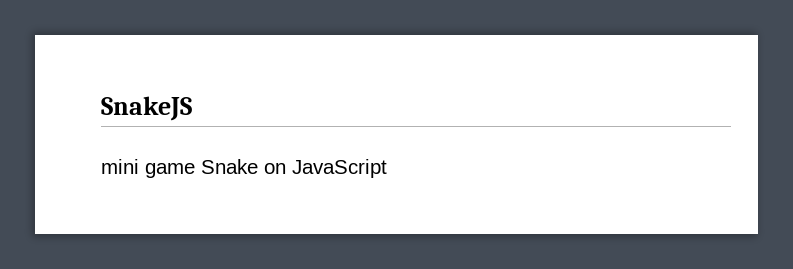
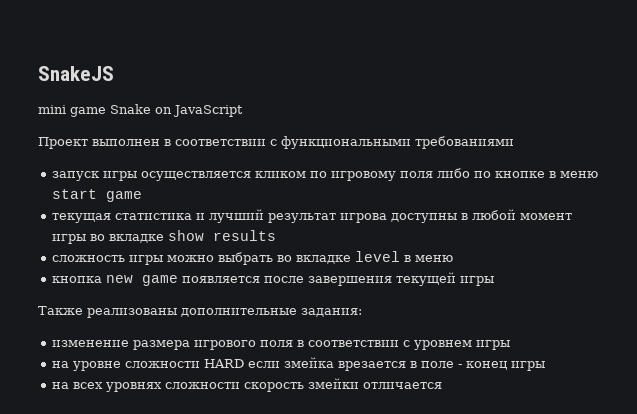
(387, 168) none -> [38,136,514,149] [52,168,599,181] [52,189,143,202] [52,209,573,223] [52,230,277,244] [52,251,454,265] [52,272,495,286] [38,306,362,318] [52,340,511,350] [52,357,546,371] [52,378,443,392] // Проект выполнен в соответствии с функциональными требованиями // запуск игры осуществляется кликом по игровому поля либо по кнопке в меню start game // текущая статистика и лучший результат игрова доступны в любой момент игры во вкладке show results // сложность игры можно выбрать во вкладке level в меню // кнопка new game появляется после завершения текущей игры // Также реализованы дополнительные задания: // изменение размера игрового поля в соответствии с уровнем игры // на уровне сложности HARD если змейка врезается в поле - конец игры // на всех уровнях сложности скорость змейки отличается

